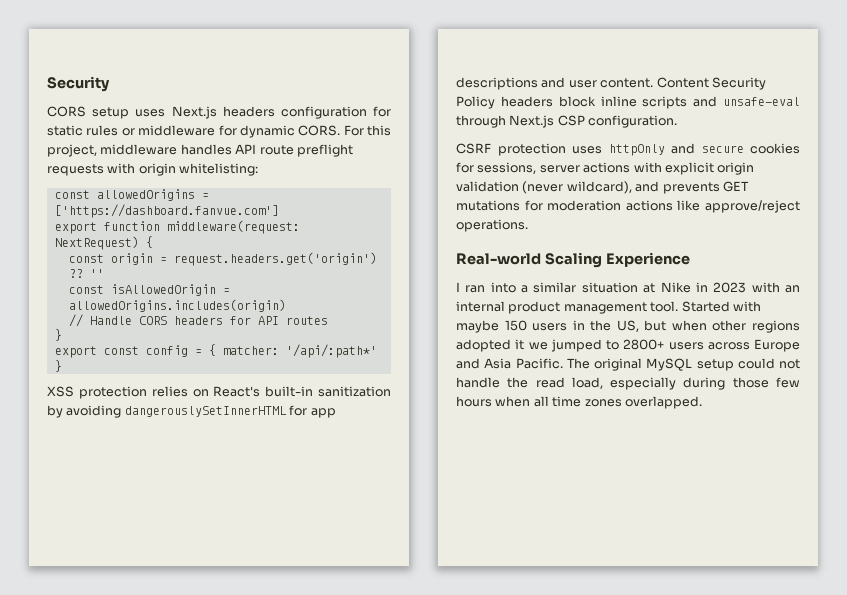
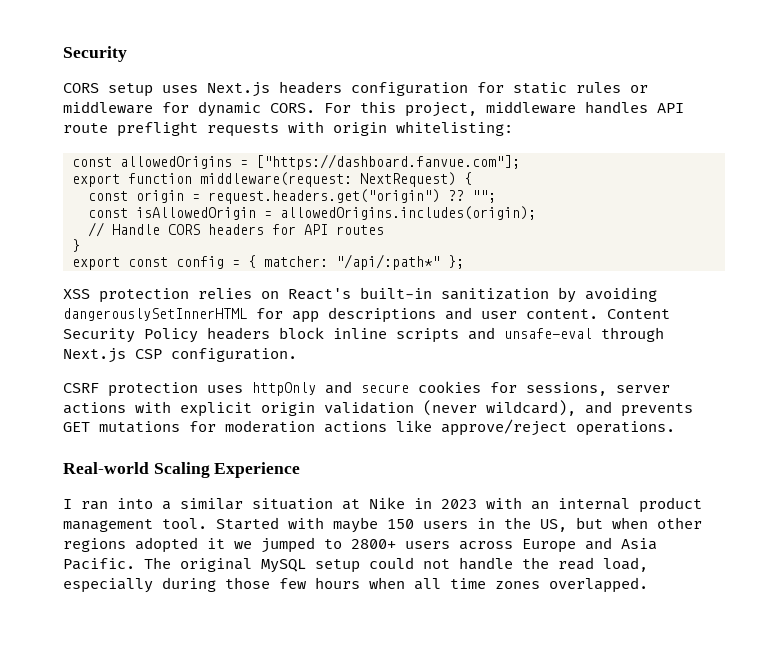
[54,204,279,218] ['https://dashboard.fanvue.com'] -> [256,154,520,170] ["https://dashboard.fanvue.com"];
[173,252,377,266] [68,269,104,278] request.headers.get('origin') ?? '' -> [208,189,496,204] request.headers.get("origin") ?? "";
[68,299,286,312] allowedOrigins.includes(origin) -> [280,206,536,220] allowedOrigins.includes(origin);
[285,344,377,358] [54,360,62,372] '/api/:path*' } -> [336,254,464,270] "/api/:path*" };

